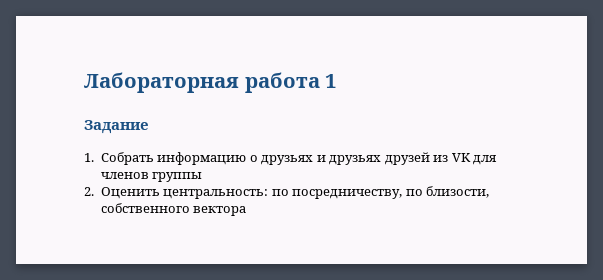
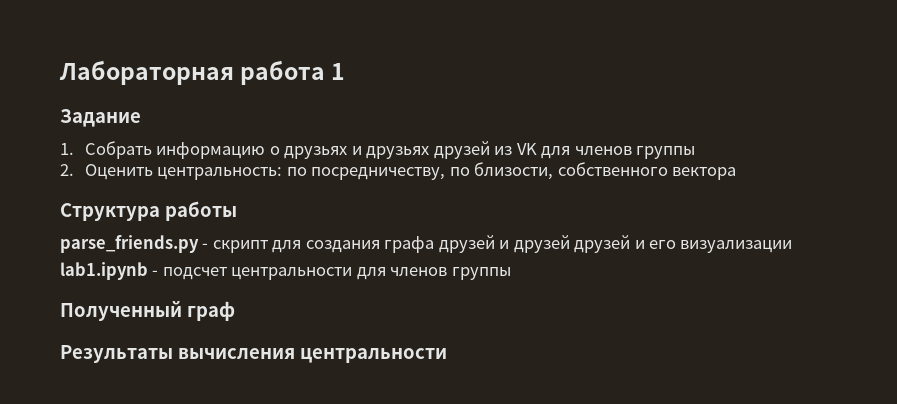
(247, 211) none -> [60,201,237,221] [60,235,793,253] [60,262,511,280] [60,301,235,321] [60,345,447,363] // Структура работы // parse_friends.py - скрипт для создания графа друзей и друзей друзей и его визуализации // lab1.ipynb - подсчет центральности для членов группы // Полученный граф // Результаты вычисления центральности

